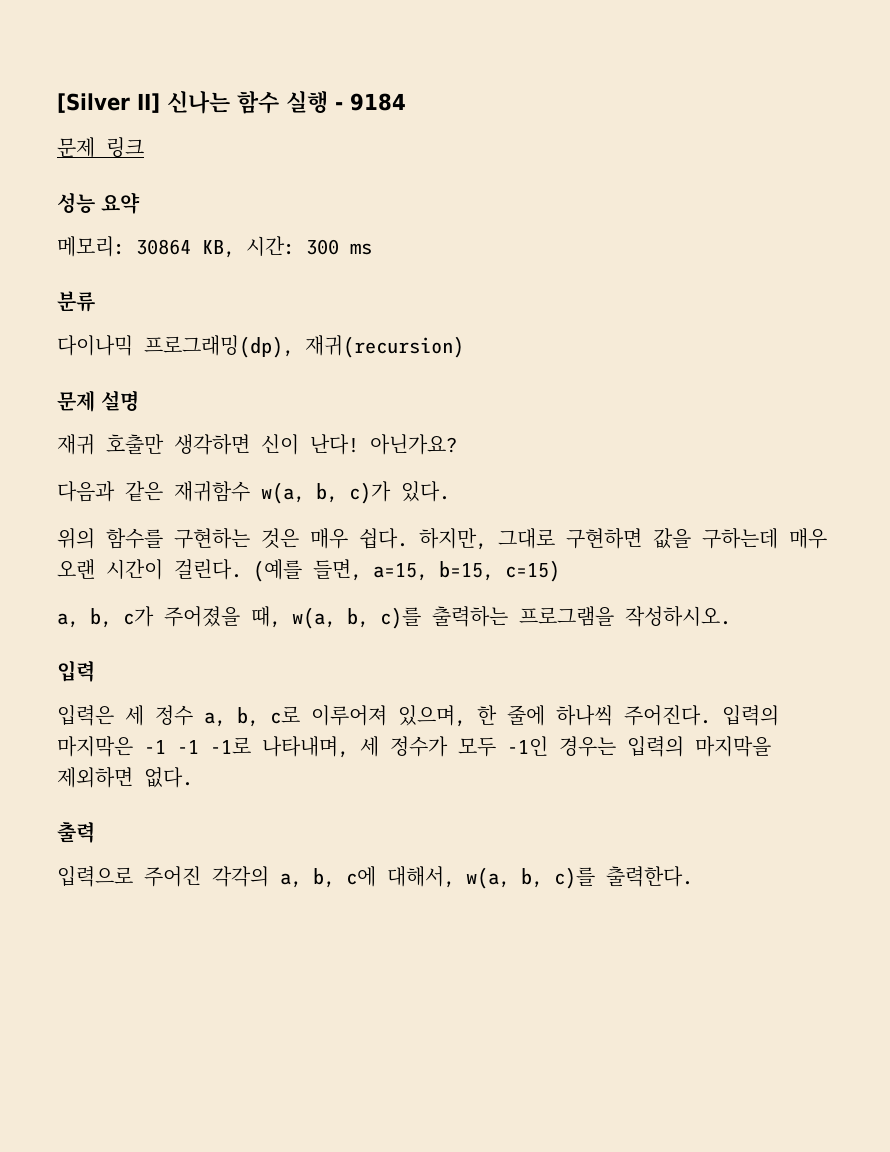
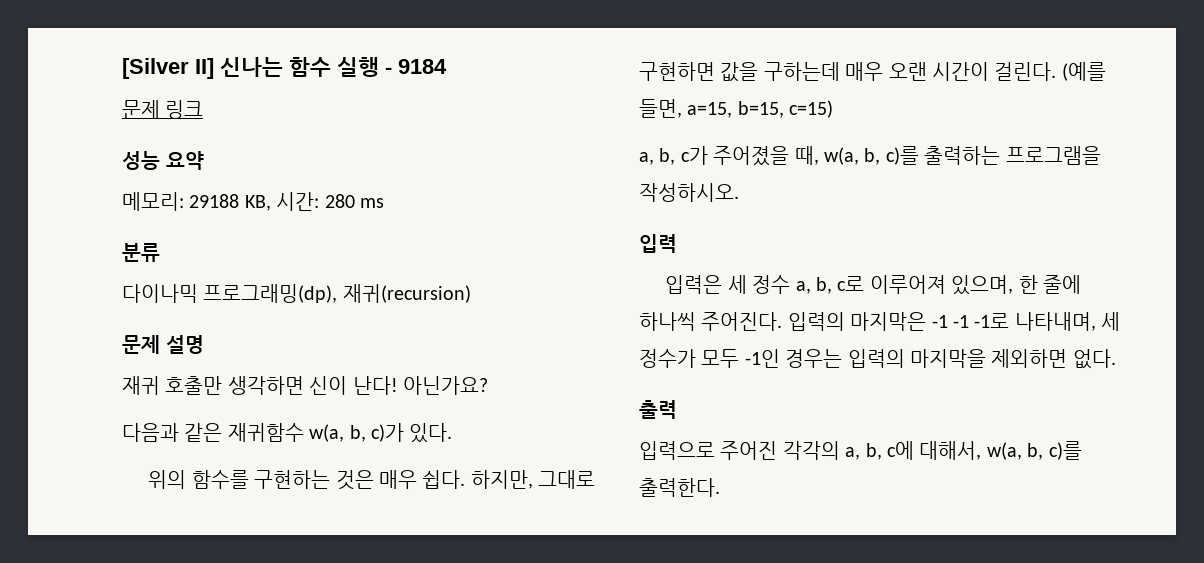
[136,239,191,255] 30864 -> [189,194,240,208] 29188
[306,239,339,255] 300 -> [324,194,355,208] 280

